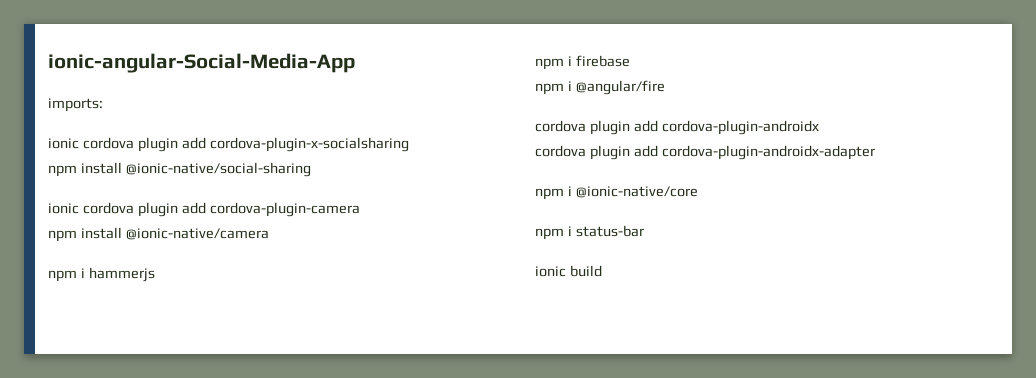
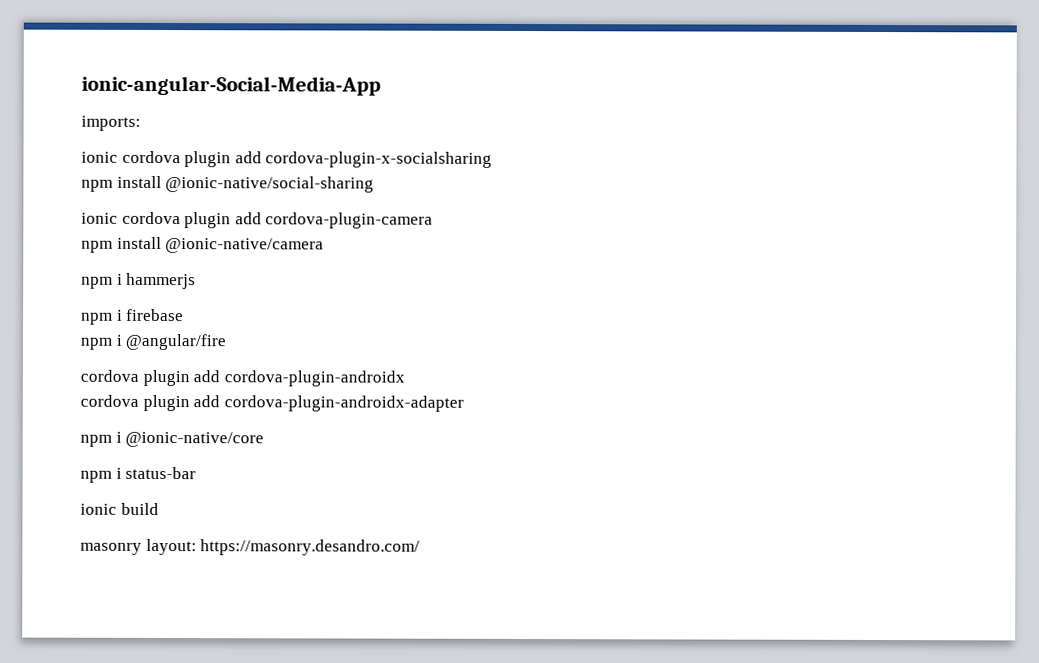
(602, 271) none -> [80,538,421,556] // masonry layout: https://masonry.desandro.com/

